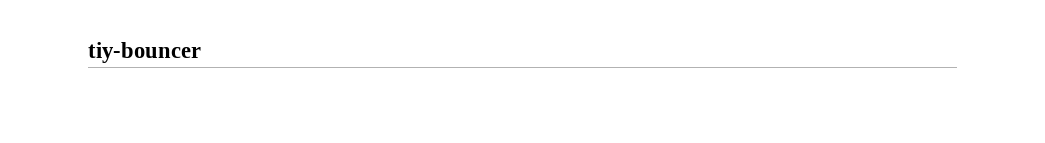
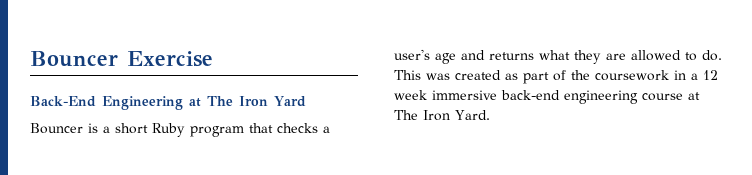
[88,42,201,63] tiy-bouncer -> [30,51,213,67] [30,96,306,110] [30,123,330,137] [394,49,722,64] [394,70,718,84] [394,90,700,104] [394,110,490,121] Bouncer Exercise // Back-End Engineering at The Iron Yard // Bouncer is a short Ruby program that checks a user's age and returns what they are allowed to do. This was created as part of the coursework in a 12 week immersive back-end engineering course at The Iron Yard.

